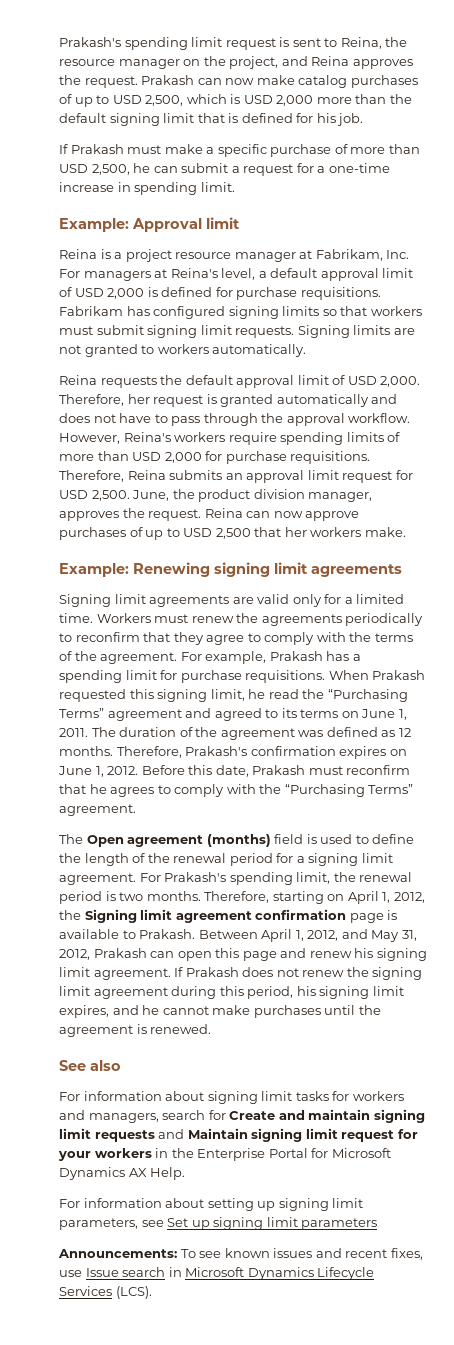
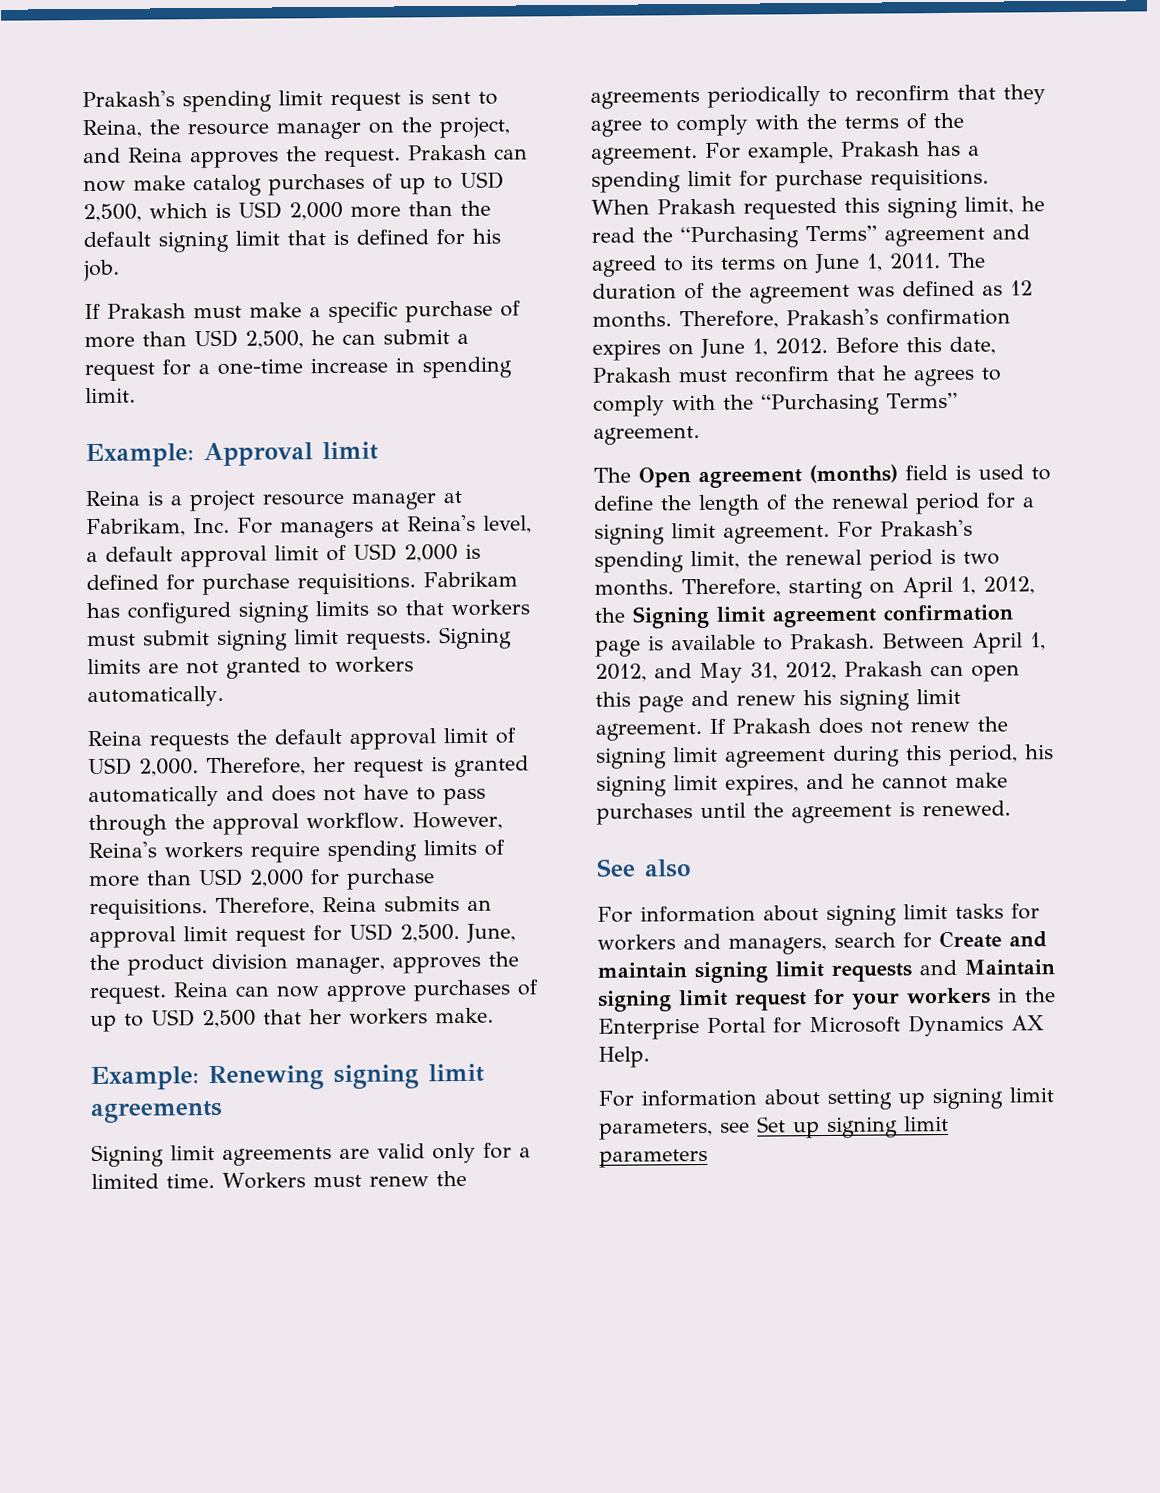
[58,1248,423,1260] [59,1267,375,1280] [59,1286,152,1299] // Announcements: To see known issues and recent fixes, use Issue search in Microsoft Dynamics Lifecycle Services (LCS). -> (708, 1158) none

